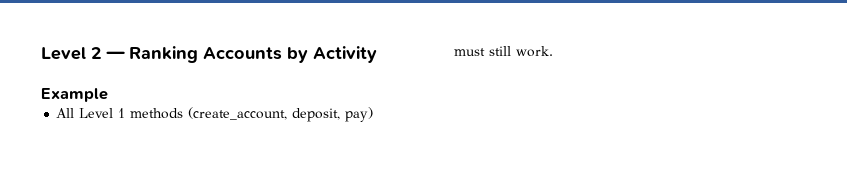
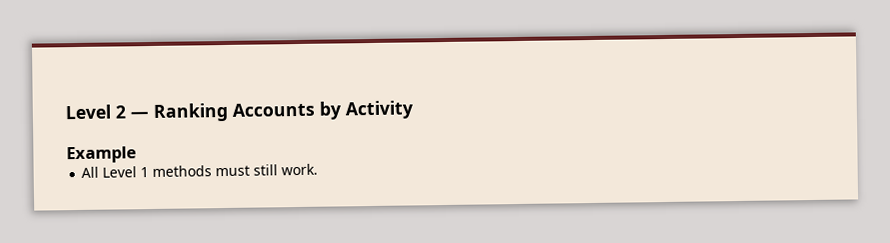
[188,107,374,122] (create_account, deposit, pay) -> (213, 171) none

